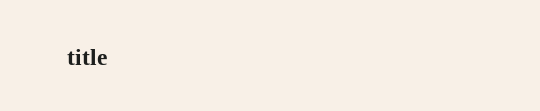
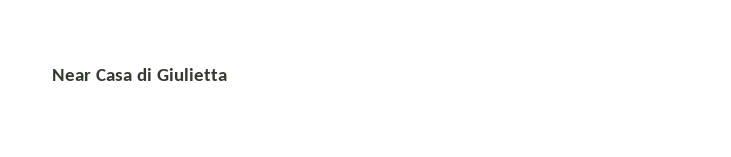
[67,49,107,65] title -> [52,68,228,81] Near Casa di Giulietta

